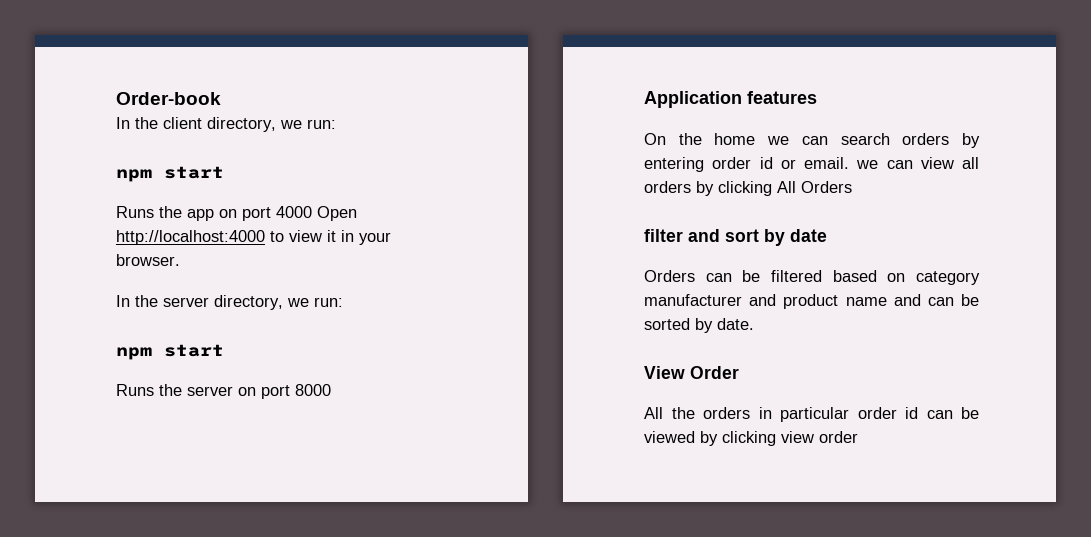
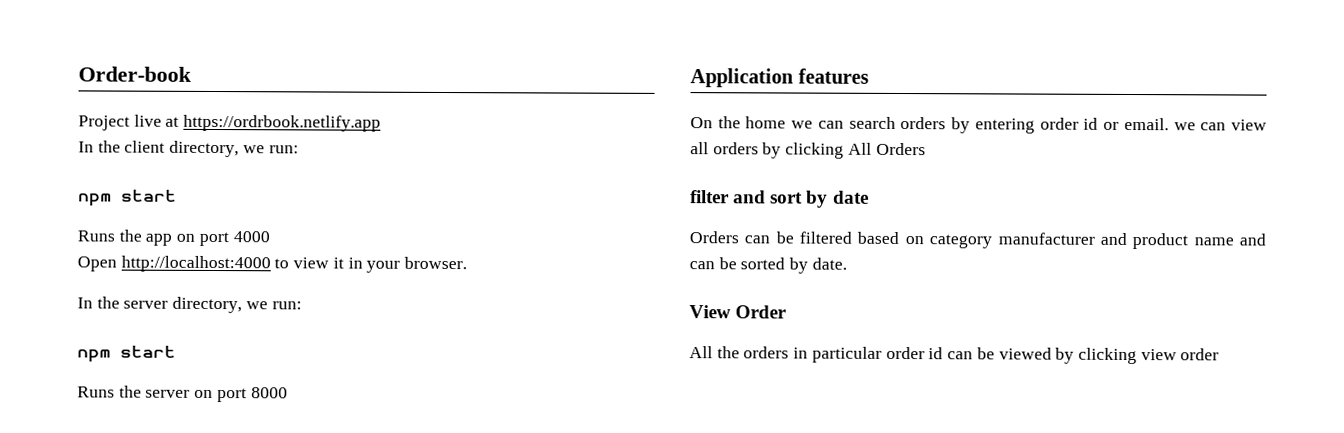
(221, 98) none -> [78,114,382,132] // Project live at https://ordrbook.netlify.app
(312, 212) none -> (270, 237) //

